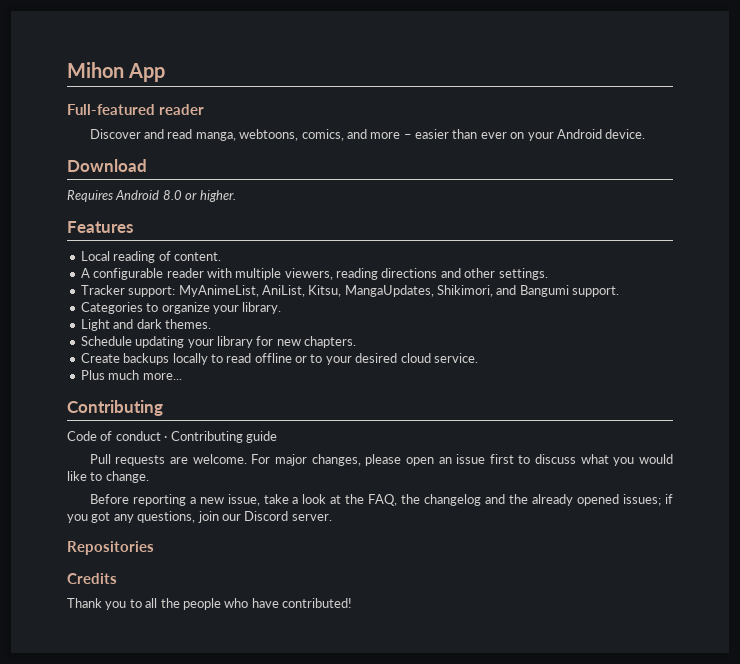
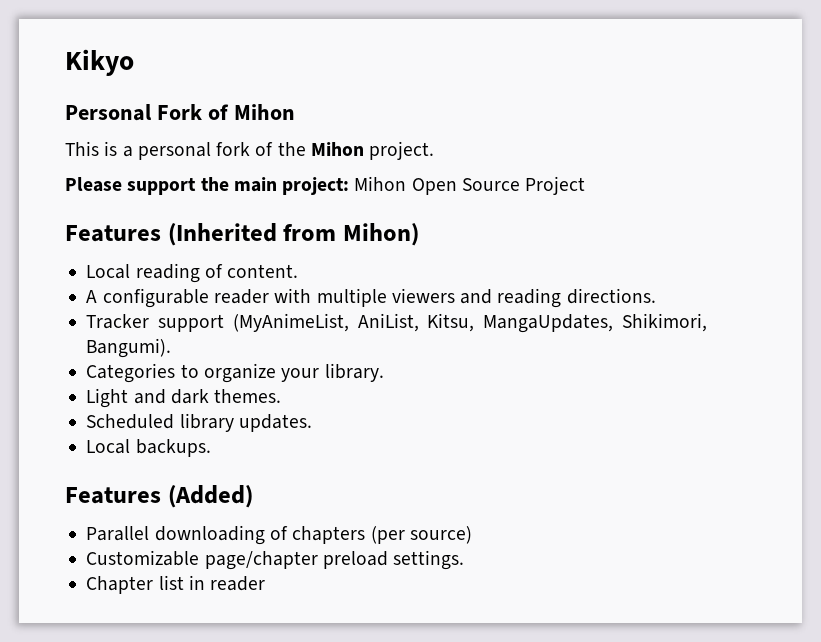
[67,62,166,82] [67,104,204,115] [89,129,646,141] [67,159,147,172] [67,190,236,202] [67,221,133,233] Mihon App // Full-featured reader // Discover and read manga, webtoons, comics, and more – easier than ever on your Android device. // Download // Requires Android 8.0 or higher. // Features -> [65,49,134,76] [65,104,295,121] [65,141,435,160] [65,176,586,195] [65,223,419,246] Kikyo // Personal Fork of Mihon // This is a personal fork of the Mihon project. // Please support the main project: Mihon Open Source Project // Features (Inherited from Mihon)
[284,268,548,280] viewers, reading directions and other settings. -> [391,288,656,308] viewers and reading directions.
[128,285,259,297] support: MyAnimeList, -> [158,313,349,332] support (MyAnimeList,
[496,285,620,297] and Bangumi support. -> [86,338,172,358] Bangumi).
[80,336,356,348] [80,353,478,365] [80,370,182,380] [67,400,163,416] [67,431,277,443] [89,454,673,466] [67,471,149,483] [89,494,673,506] [67,511,332,523] [67,541,154,555] [67,573,117,584] [67,598,352,610] Schedule updating your library for new chapters. // Create backups locally to read offline or to your desired cloud service. // Plus much more... // Contributing // Code of conduct · Contributing guide // Pull requests are welcome. For major changes, please open an issue first to discuss what you would like to change. // Before reporting a new issue, take a look at the FAQ, the changelog and the already opened issues; if you got any questions, join our Discord server. // Repositories // Credits // Thank you to all the people who have contributed! -> [86,413,312,432] [86,439,211,457] [65,485,253,508] [86,525,472,545] [86,550,465,570] [86,575,266,594] Scheduled library updates. // Local backups. // Features (Added) // Parallel downloading of chapters (per source) // Customizable page/chapter preload settings. // Chapter list in reader

